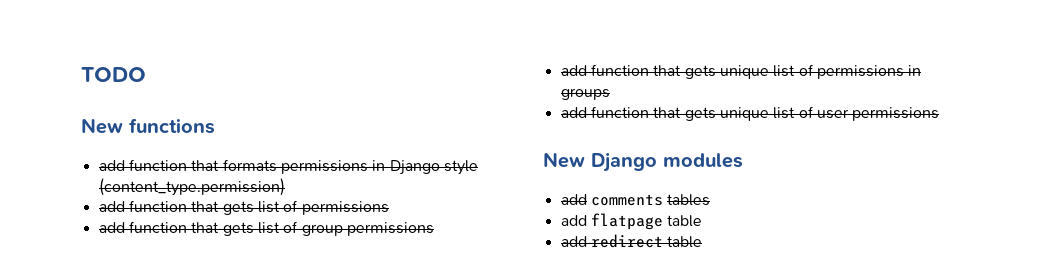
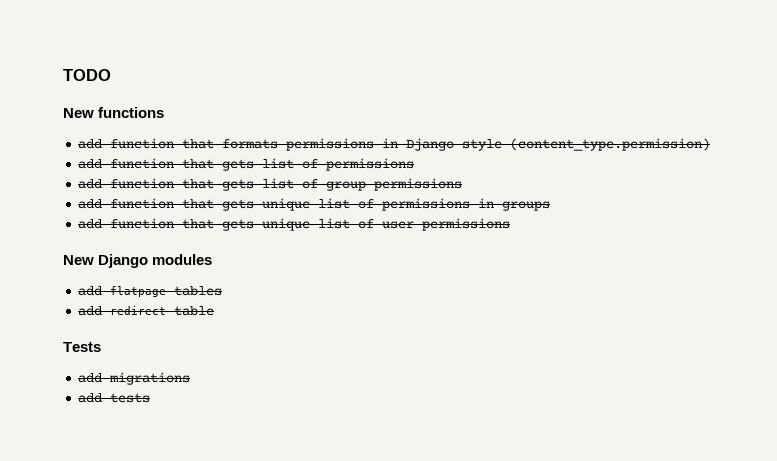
[590,194,663,206] comments -> [110,286,167,297] flatpage
[560,213,703,230] // add flatpage table -> (223, 291) none
(703, 242) none -> [63,342,101,352] [78,372,191,385] [78,393,151,403] // Tests // add migrations // add tests

